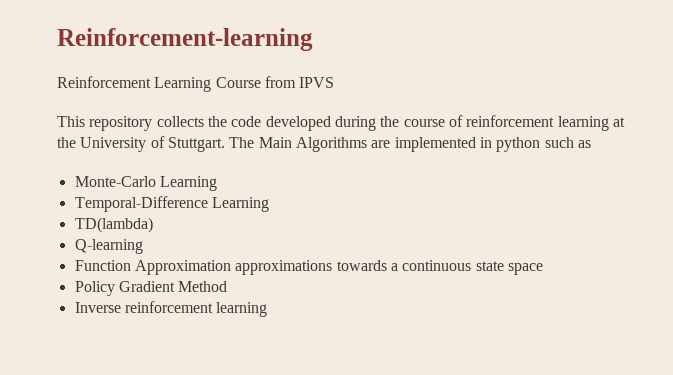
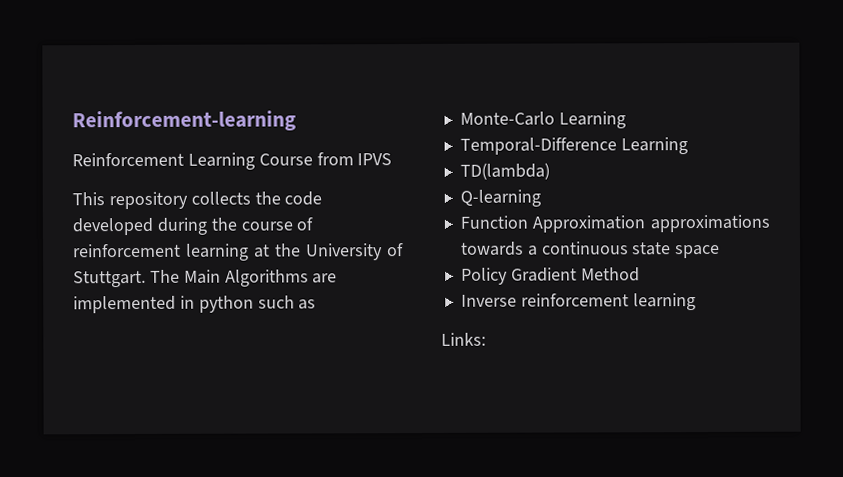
(268, 309) none -> [441,332,486,346] // Links:

